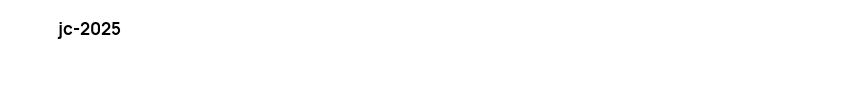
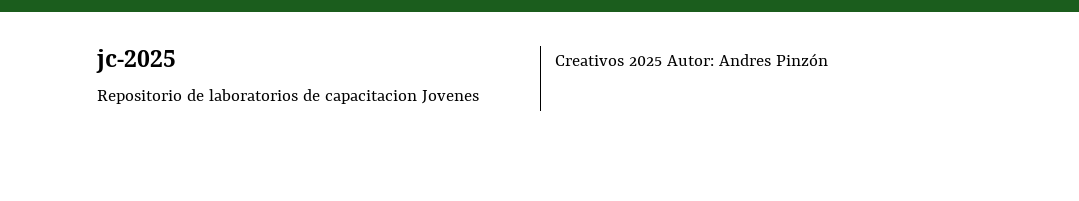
(121, 30) none -> [97,89,479,104] [555,53,828,66] // Repositorio de laboratorios de capacitacion Jovenes Creativos 2025 Autor: Andres Pinzón

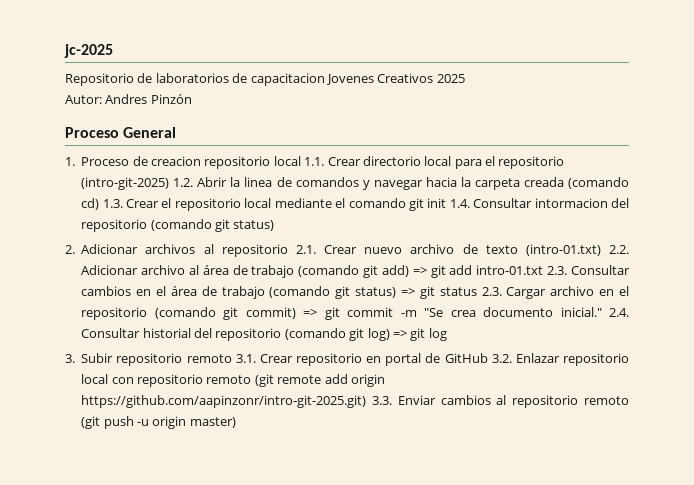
(662, 61) none -> (465, 78) //
(828, 59) none -> [65,127,177,138] [65,156,565,169] [81,177,630,190] [81,198,629,211] [81,219,275,232] [65,244,630,257] [81,265,631,278] [81,286,629,299] [81,307,630,320] [81,328,447,341] [65,353,629,366] [81,374,385,387] [81,395,630,408] [81,416,236,429] // Proceso General // 1. Proceso de creacion repositorio local 1.1. Crear directorio local para el repositorio (intro-git-2025) 1.2. Abrir la linea de comandos y navegar hacia la carpeta creada (comando cd) 1.3. Crear el repositorio local mediante el comando git init 1.4. Consultar intormacion del repositorio (comando git status) // 2. Adicionar archivos al repositorio 2.1. Crear nuevo archivo de texto (intro-01.txt) 2.2. Adicionar archivo al área de trabajo (comando git add) => git add intro-01.txt 2.3. Consultar cambios en el área de trabajo (comando git status) => git status 2.3. Cargar archivo en el repositorio (comando git commit) => git commit -m "Se crea documento inicial." 2.4. Consultar historial del repositorio (comando git log) => git log // 3. Subir repositorio remoto 3.1. Crear repositorio en portal de GitHub 3.2. Enlazar repositorio local con repositorio remoto (git remote add origin https://github.com/aapinzonr/intro-git-2025.git) 3.3. Enviar cambios al repositorio remoto (git push -u origin master)

